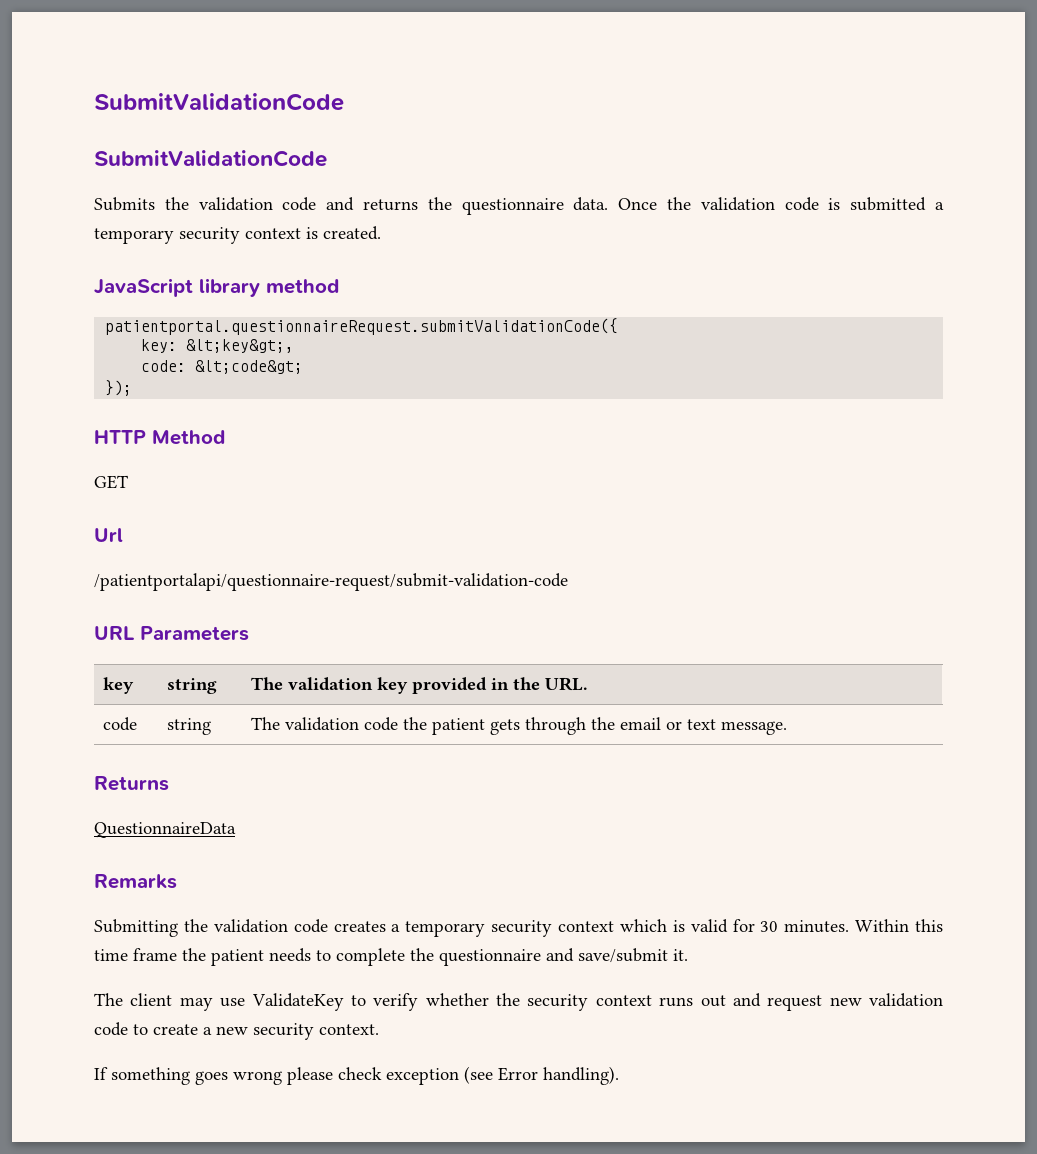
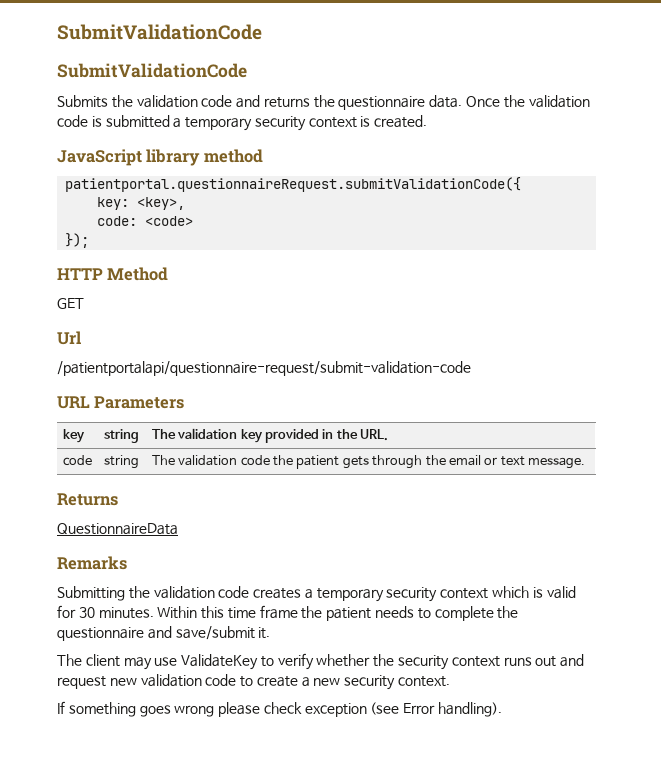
[186,339,295,353] &lt;key&gt;, -> [137,197,186,210] <key>,
[195,360,304,374] &lt;code&gt; -> [145,216,194,226] <code>

